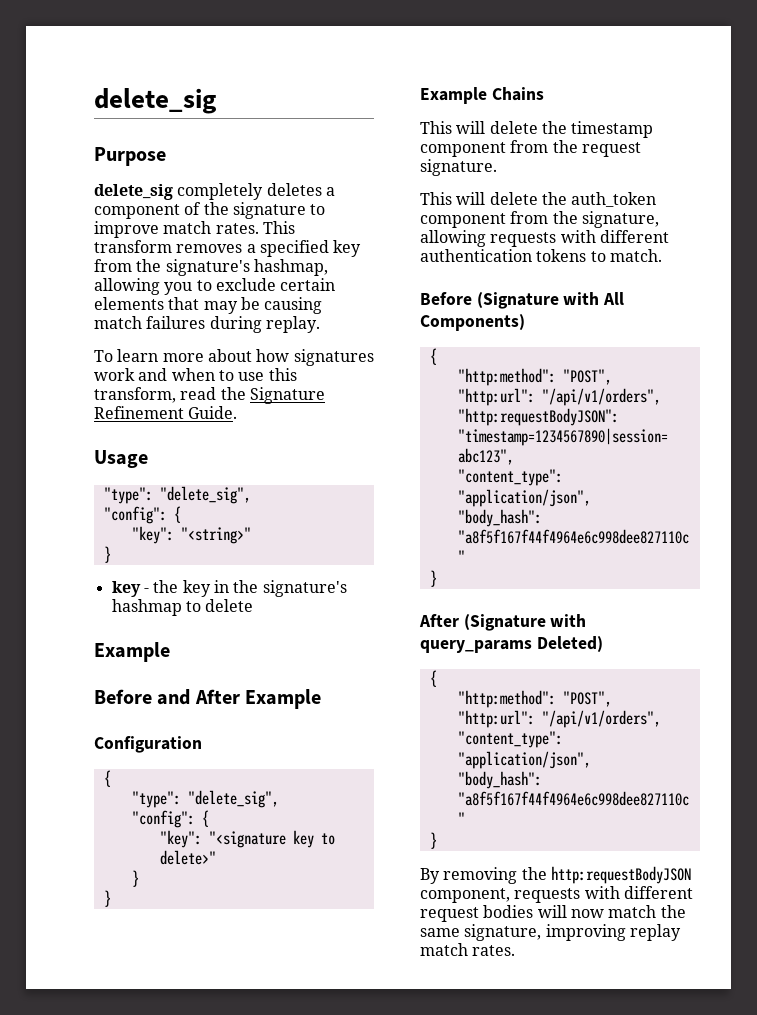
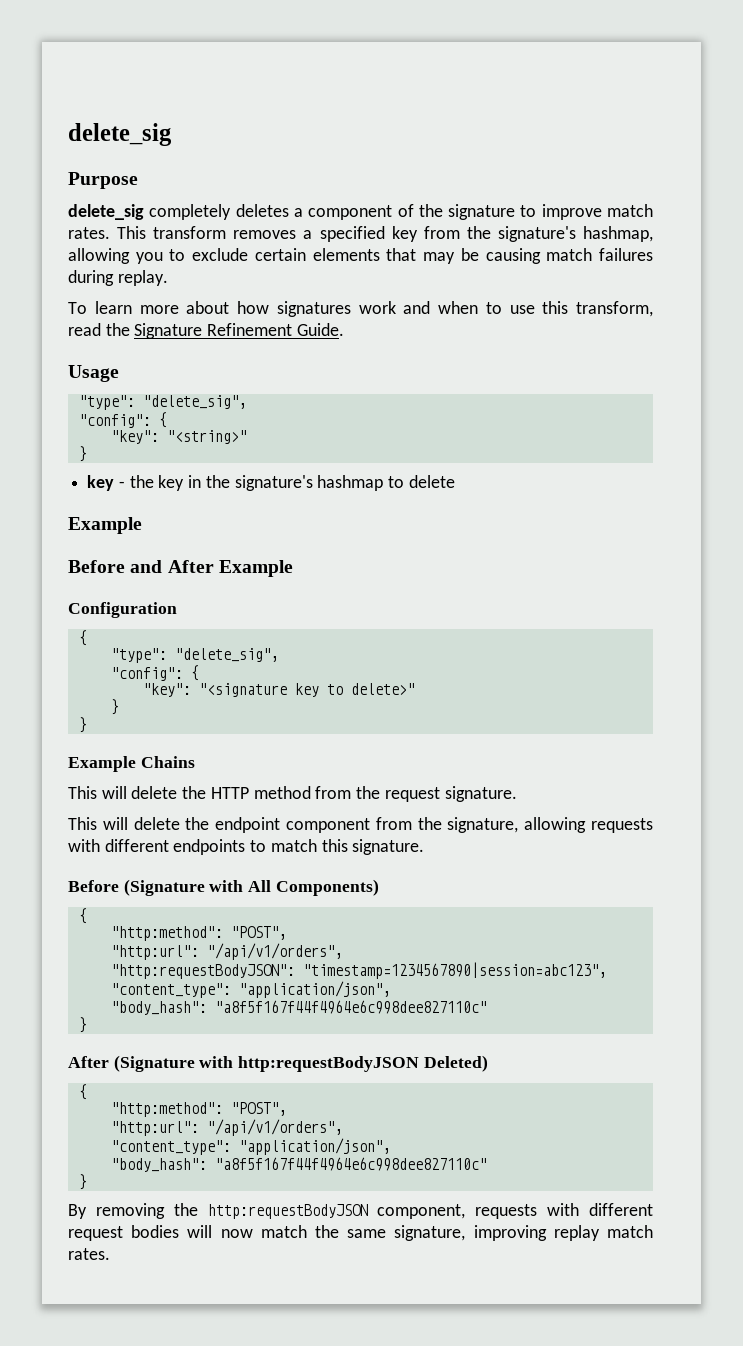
[571,121,654,138] [420,142,506,157] timestamp component -> [210,786,311,799] HTTP method
[571,192,657,207] auth_token -> [215,817,281,833] endpoint
[420,249,662,262] authentication tokens to match. -> [173,839,425,855] endpoints to match this signature.
[420,640,532,653] query_params -> [238,1056,420,1072] http:requestBodyJSON

